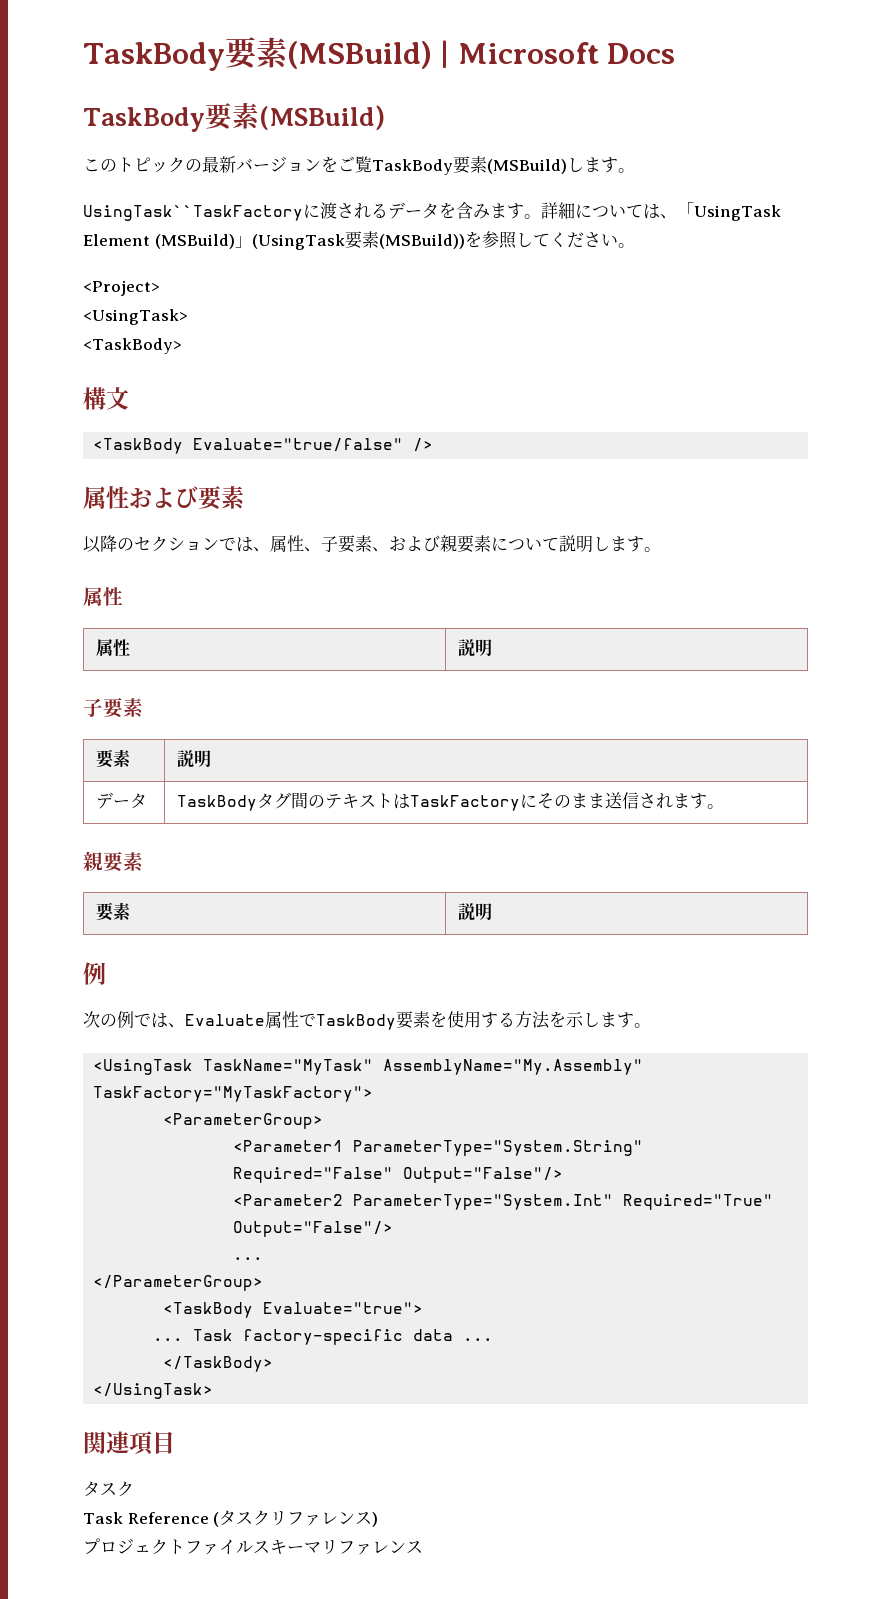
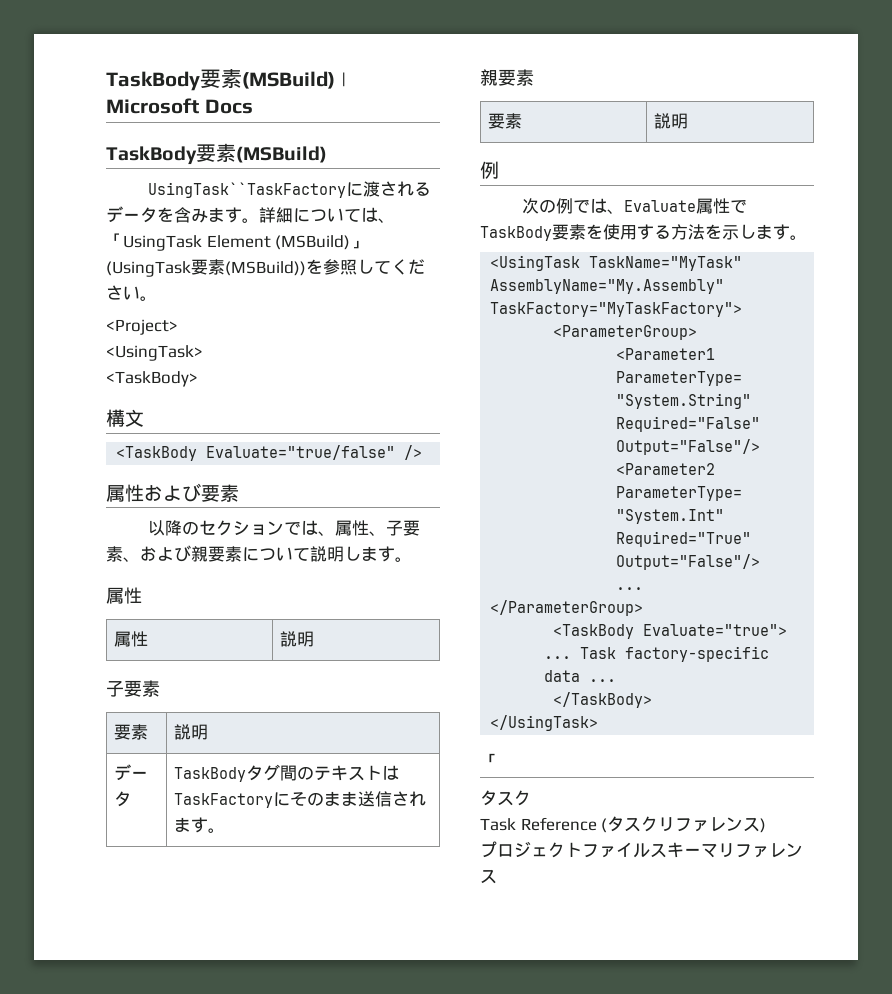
[83,156,635,175] // このトピックの最新バージョンをご覧TaskBody要素(MSBuild)します。 -> (327, 154) none
[83,1431,175,1455] 関連項目 -> [480,753,499,769] 「

